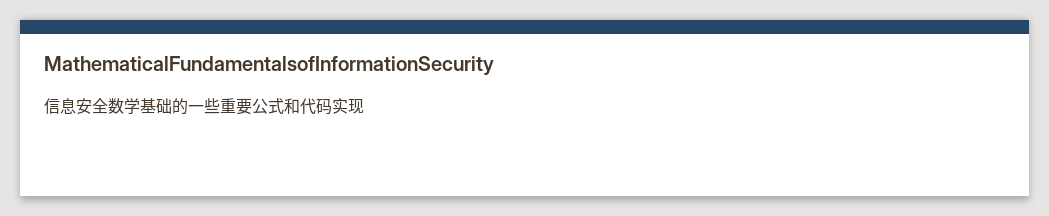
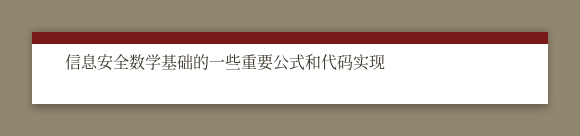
[44,56,494,76] MathematicalFundamentalsofInformationSecurity // -> (65, 62) none

